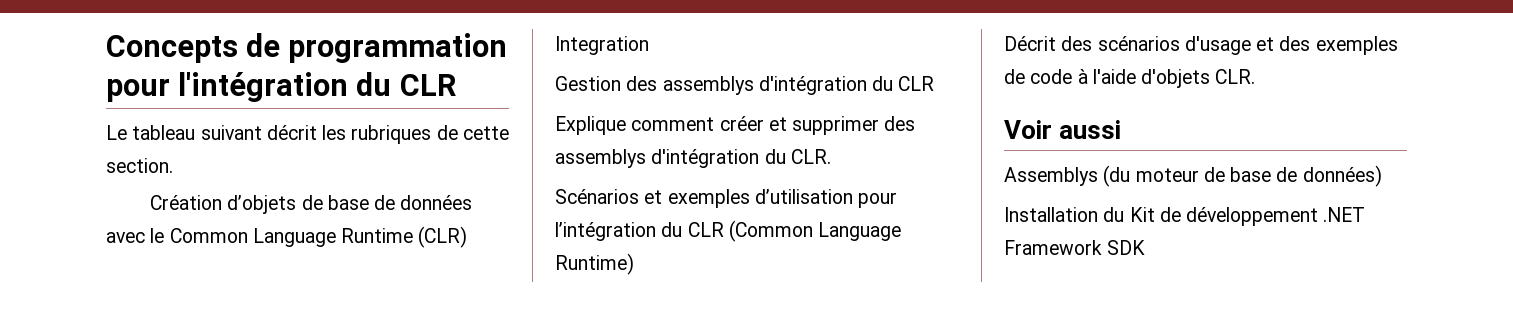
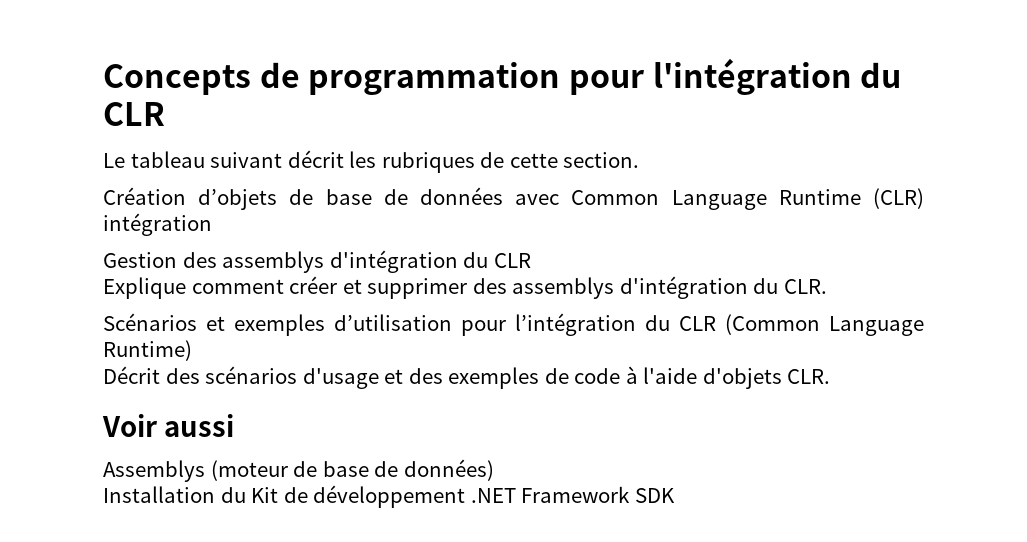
[150,228,165,243] le -> (560, 199) none
[555,36,649,55] Integration -> [103,213,212,236] intégration
[1103,165,1199,187] (du moteur -> [210,460,288,481] (moteur

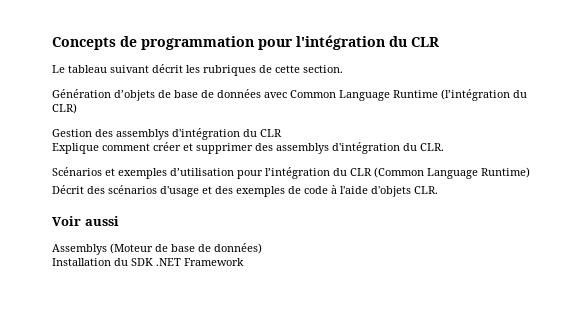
[103,187,186,205] Création -> [52,89,111,98] Génération
[873,188,924,209] [103,213,212,236] (CLR) intégration -> [441,89,527,101] [52,103,77,114] (l’intégration du CLR)
[210,460,288,481] (moteur -> [110,243,153,254] (Moteur
[251,485,466,508] Kit de développement -> [131,258,153,266] SDK
[634,488,675,503] SDK -> (244, 262) none

